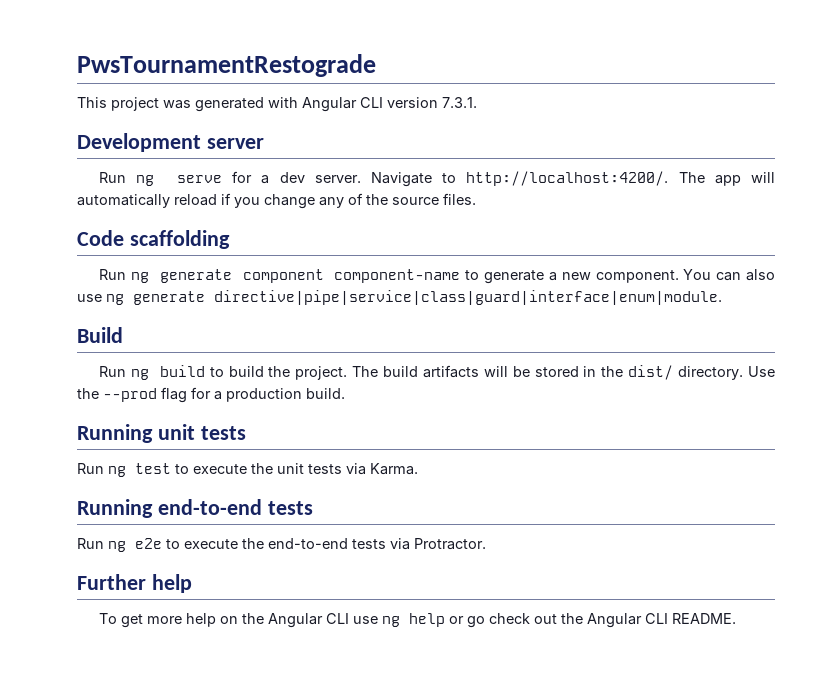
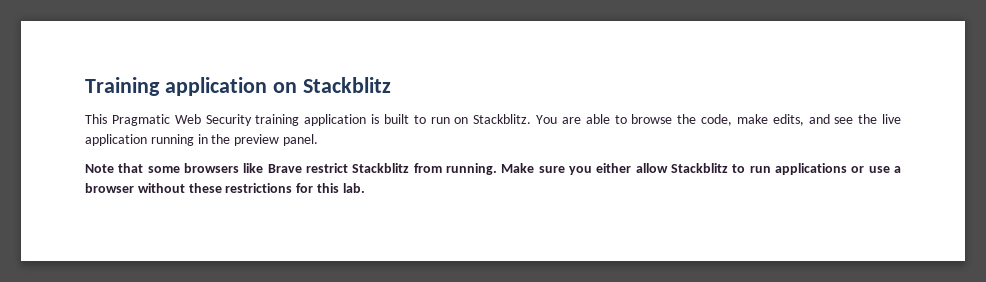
[77,54,376,77] [77,97,477,112] [77,133,264,152] [98,171,775,187] [77,193,476,209] [77,230,230,249] [98,269,776,284] [77,290,722,305] [77,327,123,343] [98,365,776,380] [77,387,345,403] [77,424,246,443] [77,463,418,477] [77,499,313,518] [77,538,486,552] [77,574,192,593] [98,613,736,628] PwsTournamentRestograde // This project was generated with Angular CLI version 7.3.1. // Development server // Run ng serve for a dev server. Navigate to http://localhost:4200/. The app will automatically reload if you change any of the source files. // Code scaffolding // Run ng generate component component-name to generate a new component. You can also use ng generate directive|pipe|service|class|guard|interface|enum|module. // Build // Run ng build to build the project. The build artifacts will be stored in the dist/ directory. Use the --prod flag for a production build. // Running unit tests // Run ng test to execute the unit tests via Karma. // Running end-to-end tests // Run ng e2e to execute the end-to-end tests via Protractor. // Further help // To get more help on the Angular CLI use ng help or go check out the Angular CLI README. -> [85,77,391,96] [85,114,902,126] [85,134,318,146] [85,163,902,175] [85,183,365,193] Training application on Stackblitz // This Pragmatic Web Security training application is built to run on Stackblitz. You are able to browse the code, make edits, and see the live application running in the preview panel. // Note that some browsers like Brave restrict Stackblitz from running. Make sure you either allow Stackblitz to run applications or use a browser without these restrictions for this lab.

